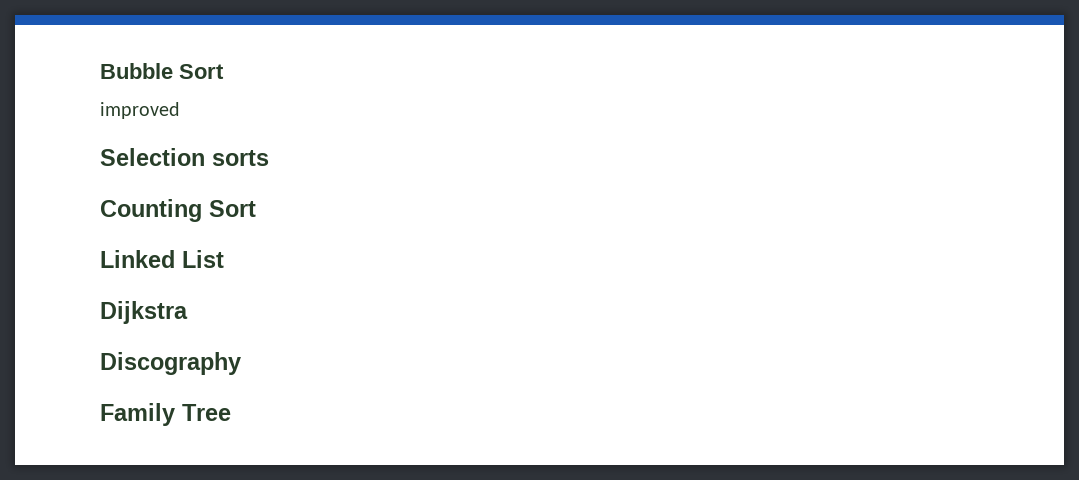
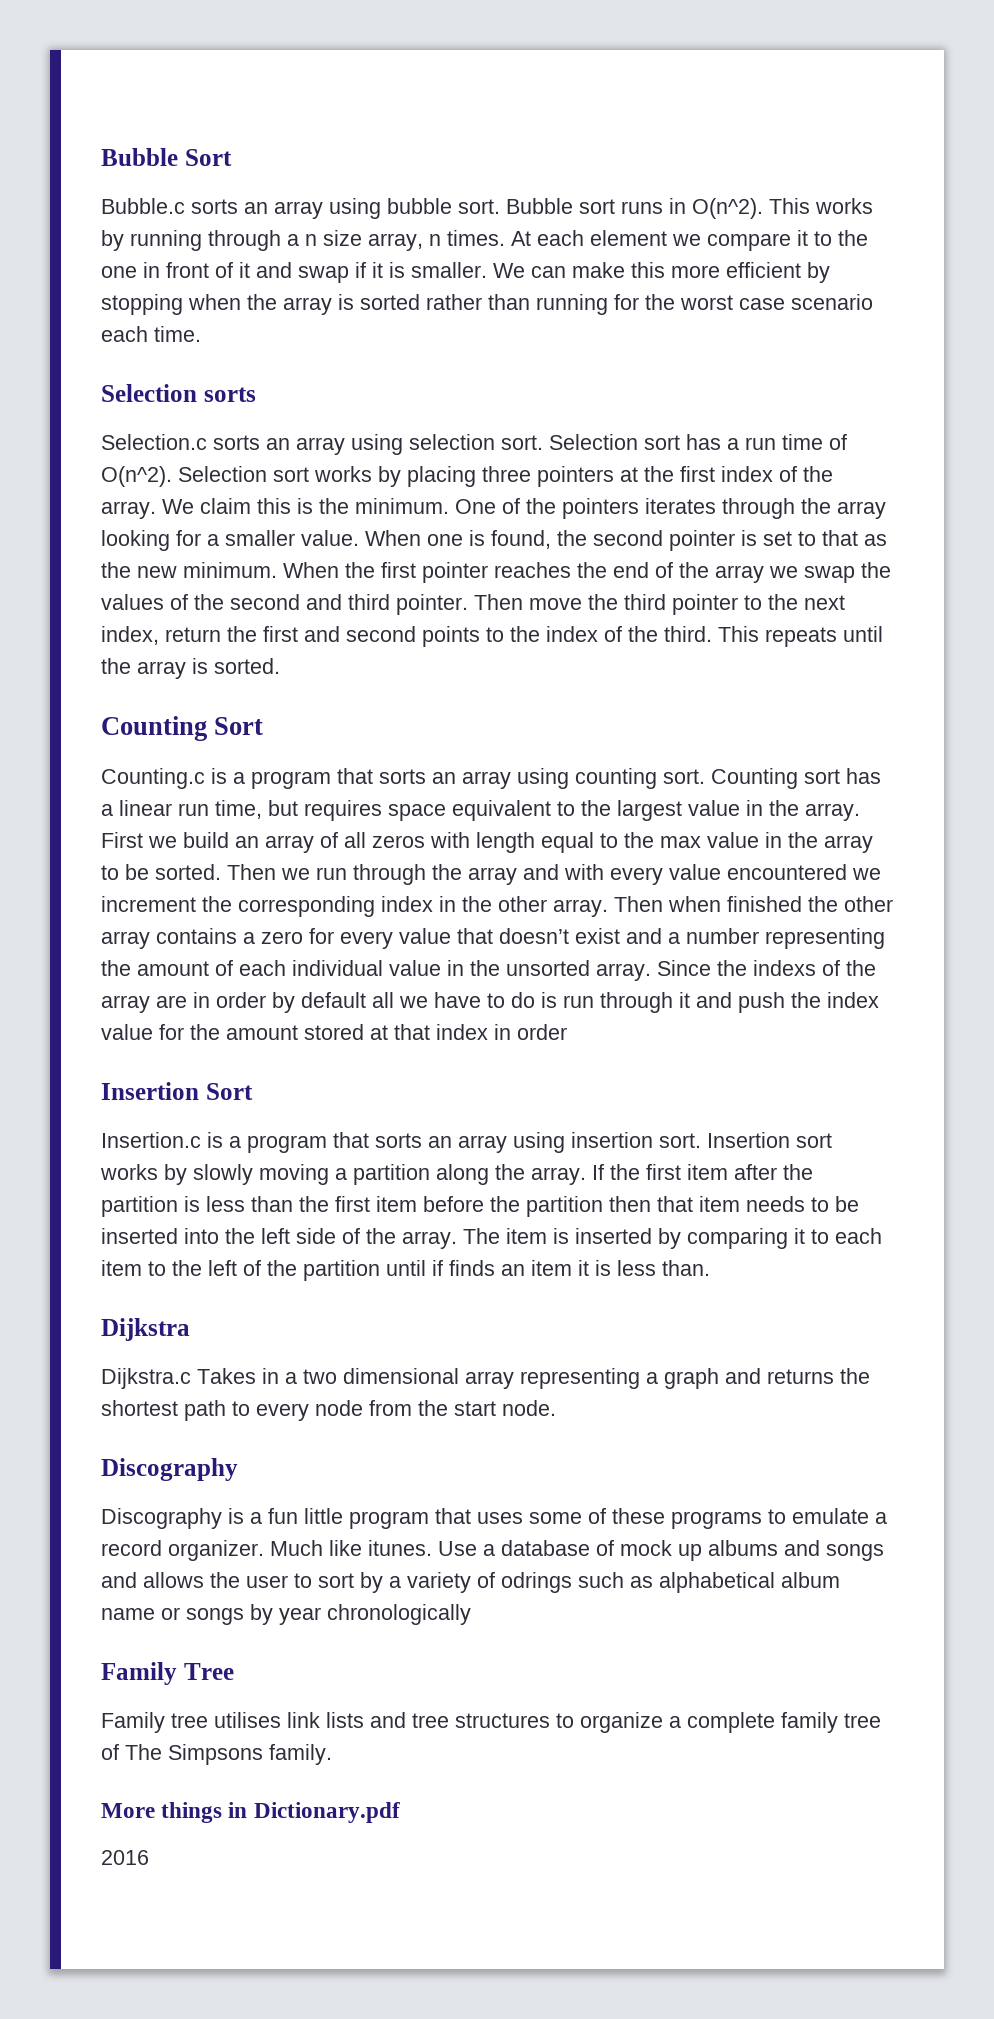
[100,102,180,119] [100,148,269,166] [100,199,256,222] [100,250,224,268] [100,301,188,324] [100,352,241,375] [100,403,231,426] improved // Selection sorts // Counting Sort // Linked List // Dijkstra // Discography // Family Tree -> [101,198,873,219] [101,230,868,251] [101,262,830,283] [101,294,873,315] [101,326,201,342] [101,384,256,402] [101,434,847,455] [101,466,833,487] [101,498,886,519] [101,530,887,551] [101,562,891,583] [101,594,845,615] [101,626,883,647] [101,658,280,679] [101,716,264,741] [101,768,881,789] [101,800,860,821] [101,832,873,853] [101,864,881,885] [101,896,893,917] [101,928,885,949] [101,960,876,981] [101,992,879,1013] [101,1024,567,1040] [101,1082,253,1100] [101,1132,832,1153] [100,1164,813,1185] [101,1196,859,1217] [101,1228,882,1249] [101,1260,710,1281] [101,1318,190,1341] [101,1368,870,1389] [101,1400,556,1421] [101,1458,238,1481] [101,1508,887,1529] [101,1540,884,1561] [101,1572,840,1593] [101,1604,471,1625] [101,1662,234,1685] [101,1712,881,1733] [101,1744,332,1765] [101,1802,400,1823] [101,1850,149,1865] Bubble.c sorts an array using bubble sort. Bubble sort runs in O(n^2). This works by running through a n size array, n times. At each element we compare it to the one in front of it and swap if it is smaller. We can make this more efficient by stopping when the array is sorted rather than running for the worst case scenario each time. // Selection sorts // Selection.c sorts an array using selection sort. Selection sort has a run time of O(n^2). Selection sort works by placing three pointers at the first index of the array. We claim this is the minimum. One of the pointers iterates through the array looking for a smaller value. When one is found, the second pointer is set to that as the new minimum. When the first pointer reaches the end of the array we swap the values of the second and third pointer. Then move the third pointer to the next index, return the first and second points to the index of the third. This repeats until the array is sorted. // Counting Sort // Counting.c is a program that sorts an array using counting sort. Counting sort has a linear run time, but requires space equivalent to the largest value in the array. First we build an array of all zeros with length equal to the max value in the array to be sorted. Then we run through the array and with every value encountered we increment the corresponding index in the other array. Then when finished the other array contains a zero for every value that doesn’t exist and a number representing the amount of each individual value in the unsorted array. Since the indexs of the array are in order by default all we have to do is run through it and push the index value for the amount stored at that index in order // Insertion Sort // Insertion.c is a program that sorts an array using insertion sort. Insertion sort works by slowly moving a partition along the array. If the first item after the partition is less than the first item before the partition then that item needs to be inserted into the left side of the array. The item is inserted by comparing it to each item to the left of the partition until if finds an item it is less than. // Dijkstra // Dijkstra.c Takes in a two dimensional array representing a graph and returns the shortest path to every node from the start node. // Discography // Discography is a fun little program that uses some of these programs to emulate a record organizer. Much like itunes. Use a database of mock up albums and songs and allows the user to sort by a variety of odrings such as alphabetical album name or songs by year chronologically // Family Tree // Family tree utilises link lists and tree structures to organize a complete family tree of The Simpsons family. // More things in Dictionary.pdf // 2016

